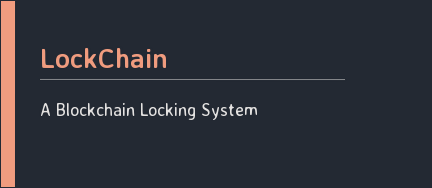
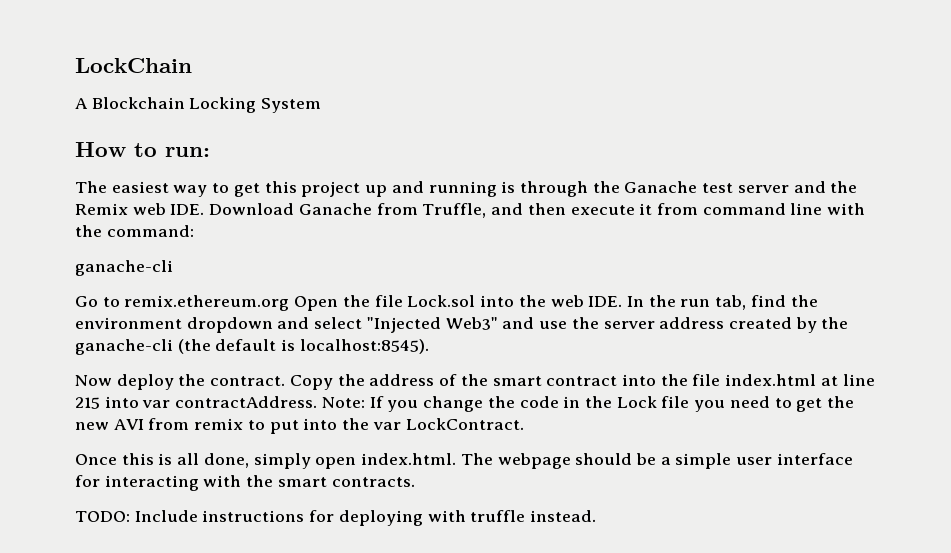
(258, 111) none -> [75,142,210,157] [75,181,858,197] [75,203,866,218] [75,225,194,237] [75,260,173,276] [75,295,818,311] [75,317,849,333] [75,339,429,355] [75,374,875,390] [75,396,855,412] [75,418,524,434] [75,453,853,469] [75,475,415,491] [75,510,597,526] // How to run: // The easiest way to get this project up and running is through the Ganache test server and the Remix web IDE. Download Ganache from Truffle, and then execute it from command line with the command: // ganache-cli // Go to remix.ethereum.org Open the file Lock.sol into the web IDE. In the run tab, find the environment dropdown and select "Injected Web3" and use the server address created by the ganache-cli (the default is localhost:8545). // Now deploy the contract. Copy the address of the smart contract into the file index.html at line 215 into var contractAddress. Note: If you change the code in the Lock file you need to get the new AVI from remix to put into the var LockContract. // Once this is all done, simply open index.html. The webpage should be a simple user interface for interacting with the smart contracts. // TODO: Include instructions for deploying with truffle instead.

